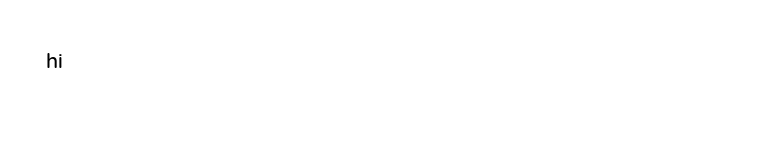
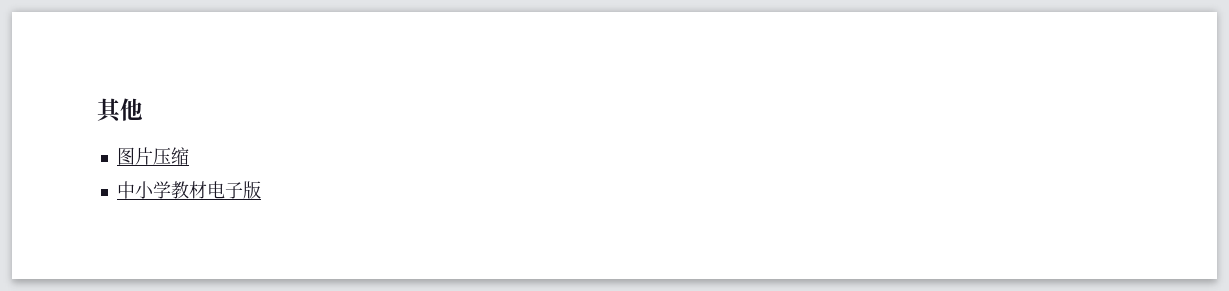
[46,53,63,68] hi -> [97,98,143,123] [116,147,189,165] [116,181,261,199] 其他 // 图片压缩 // 中小学教材电子版

